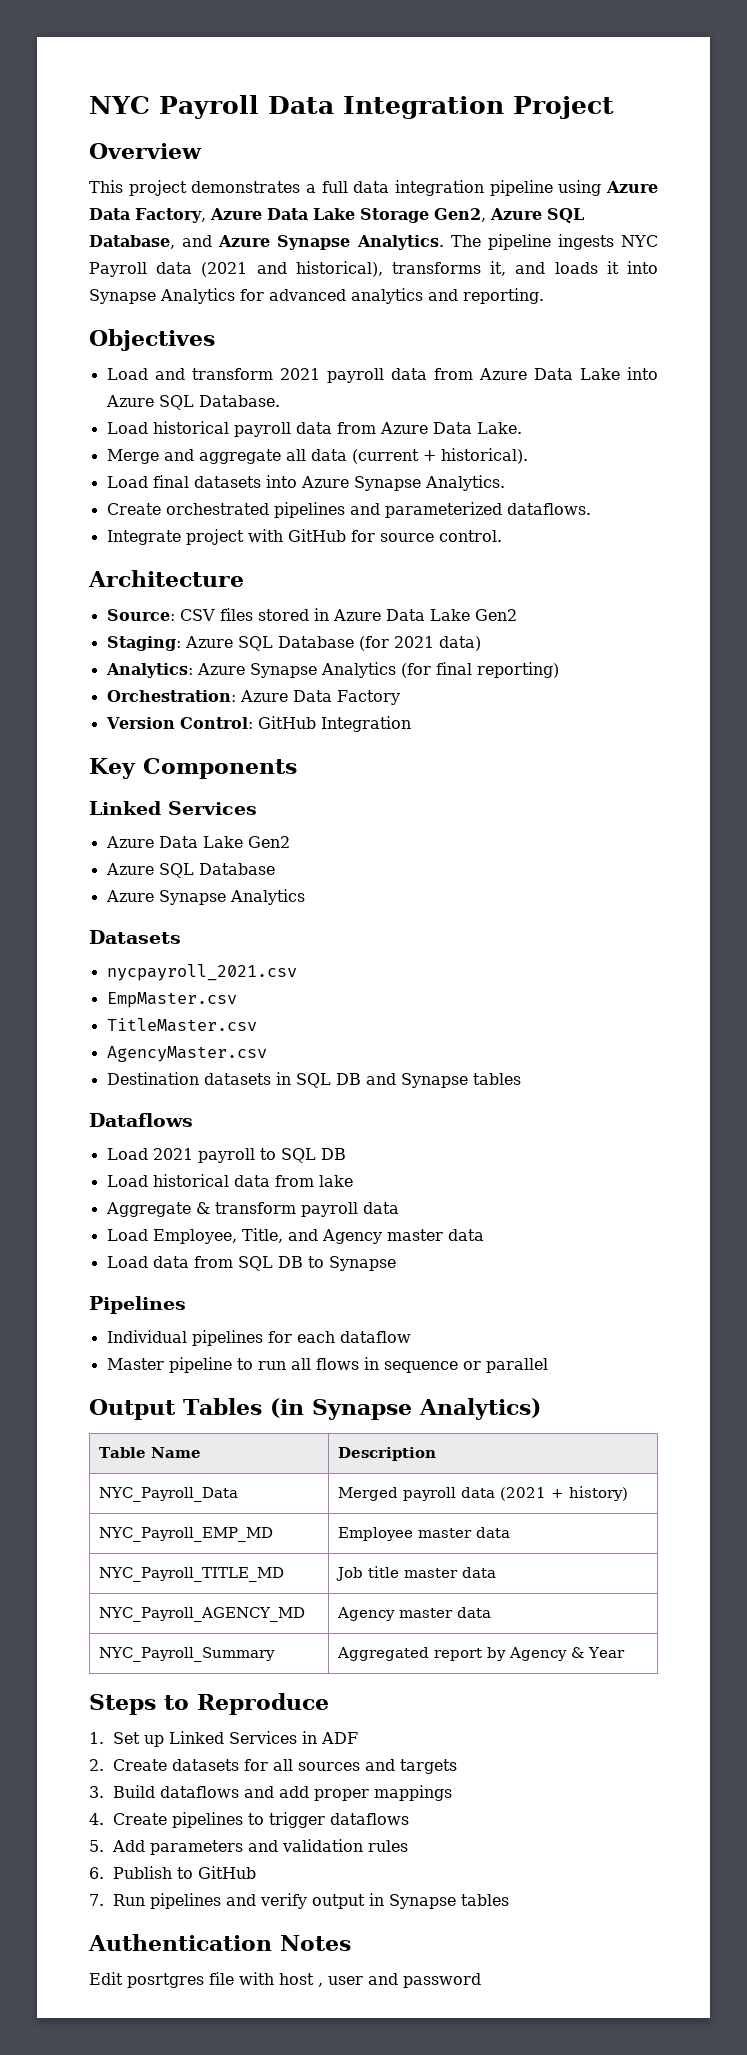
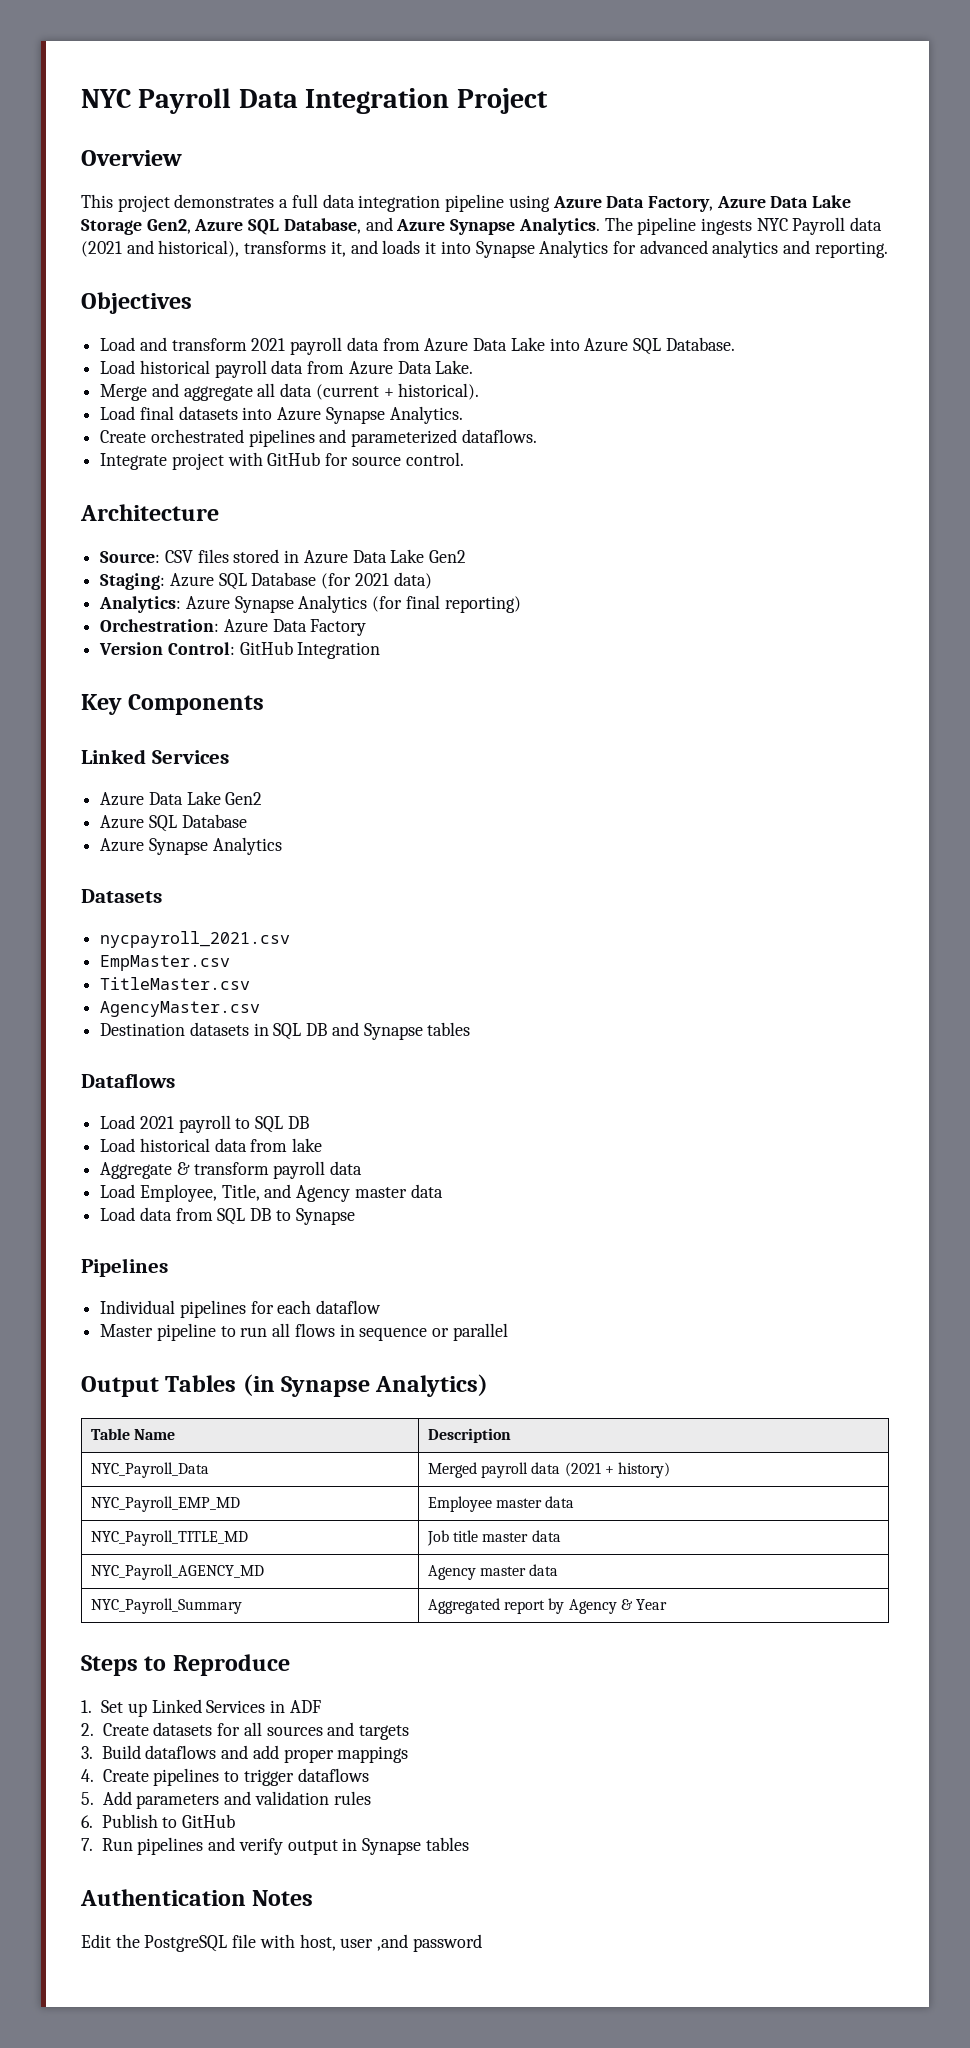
[127,1972,398,1988] posrtgres file with host , user and -> [115,1934,409,1952] the PostgreSQL file with host, user ,and

